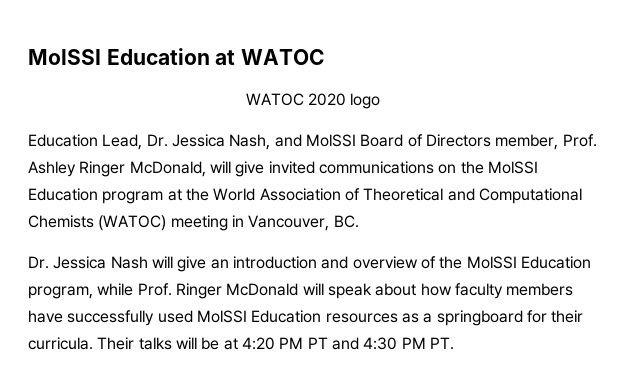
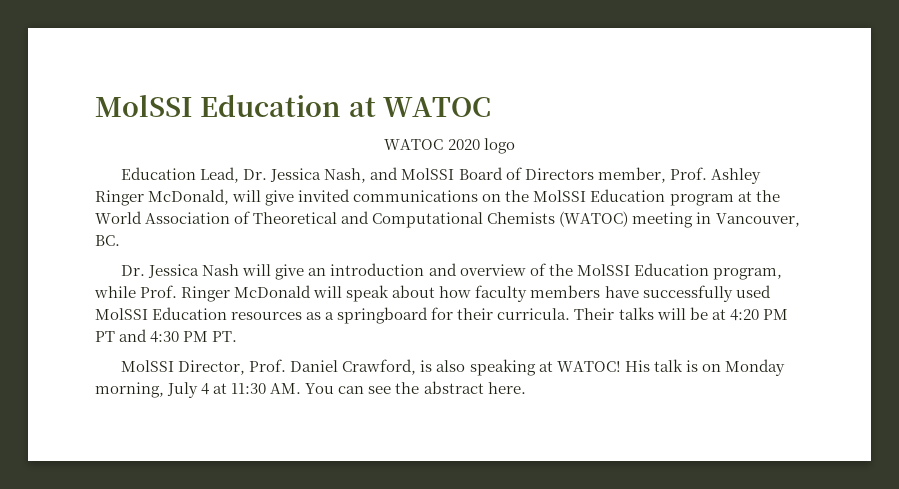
(454, 343) none -> [121,359,785,376] [95,381,526,398] // MolSSI Director, Prof. Daniel Crawford, is also speaking at WATOC! His talk is on Monday morning, July 4 at 11:30 AM. You can see the abstract here.

